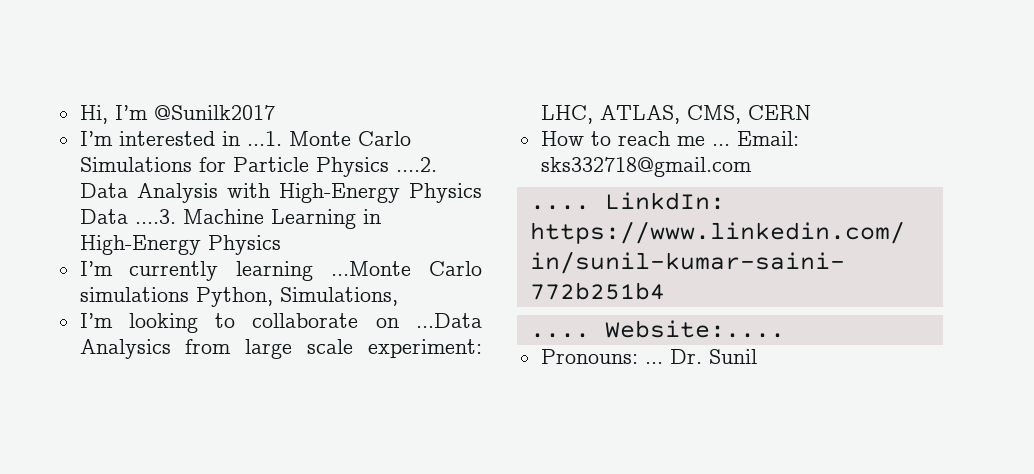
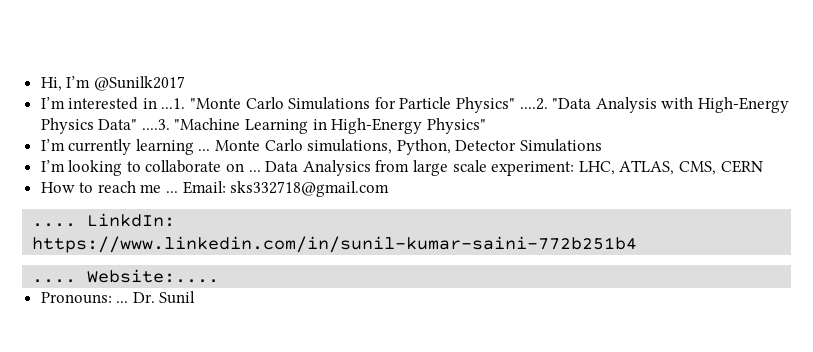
[288,131,351,146] Monte -> [190,98,242,109] "Monte
[315,157,437,177] [79,183,128,198] Physics ....2. Data -> [456,97,592,113] Physics" ....2. "Data
[79,209,264,224] Data ....3. Machine -> [98,118,241,130] Data" ....3. "Machine
[207,235,281,255] Physics -> [426,118,486,134] Physics"
[331,261,482,276] [79,287,398,307] ...Monte Carlo simulations Python, Simulations, -> [198,139,603,155] ... Monte Carlo simulations, Python, Detector Simulations
[416,313,482,328] ...Data -> [248,161,299,172] ... Data

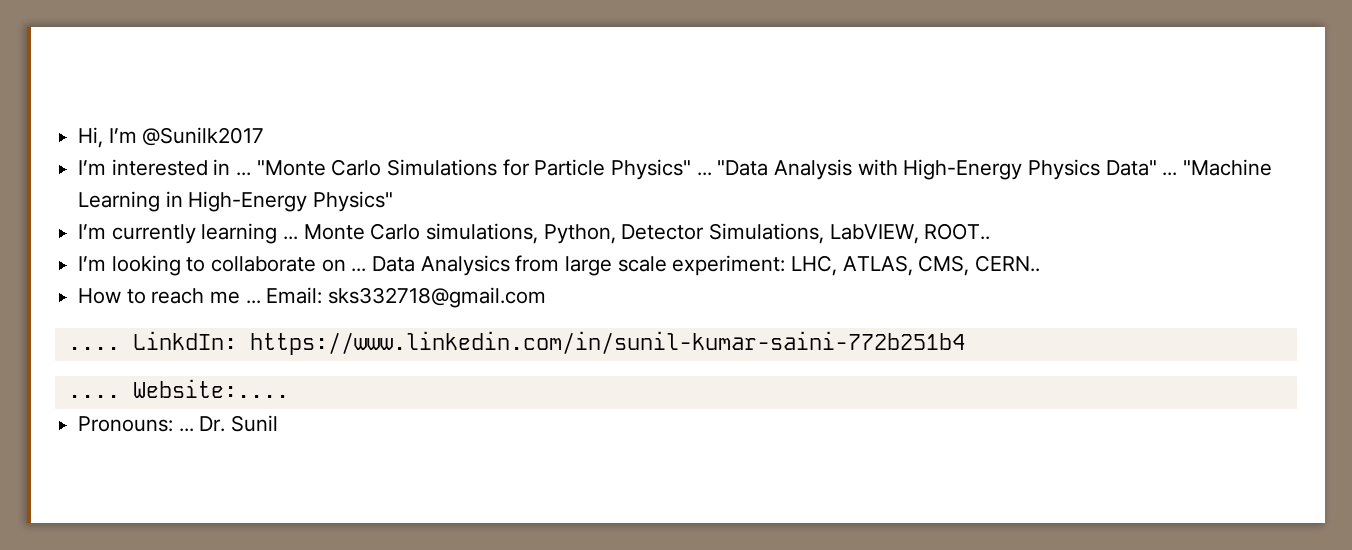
[161,98,186,109] ...1. -> [236,172,252,176] ...
[519,98,548,110] ....2. -> [696,172,712,176] ...
[141,119,170,130] ....3. -> [1162,172,1178,176] ...
[520,139,603,152] Simulations -> [709,223,991,244] Simulations, LabVIEW, ROOT..
[720,160,763,173] CERN -> [975,255,1041,272] CERN..

